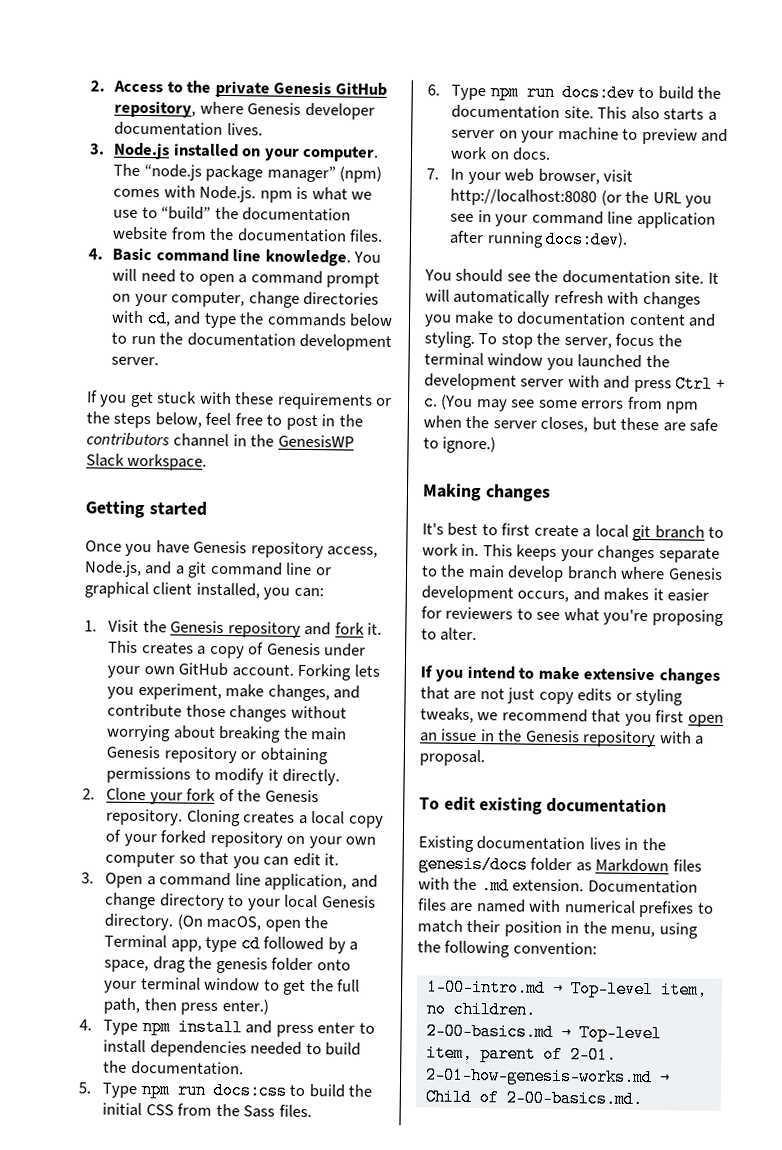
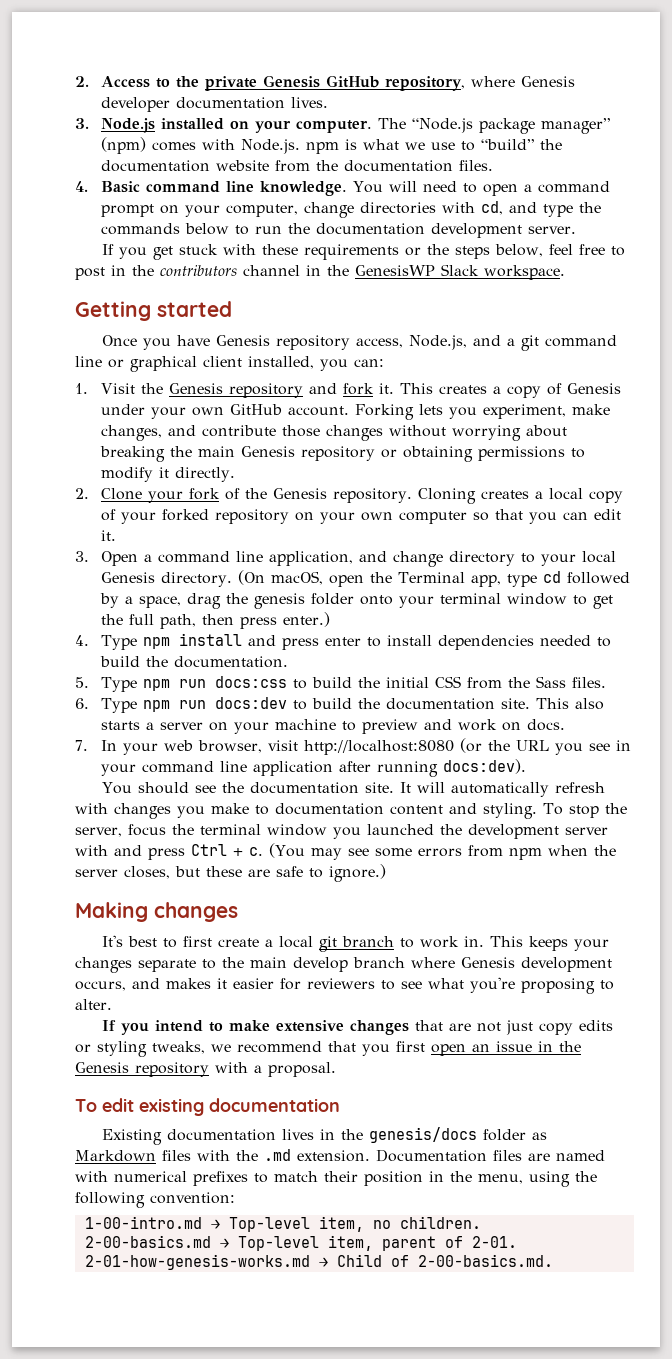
[143,164,202,181] “node.js -> [411,118,473,133] “Node.js

